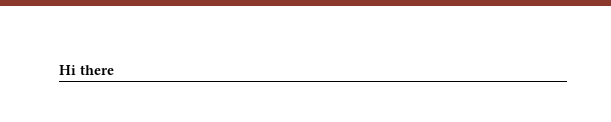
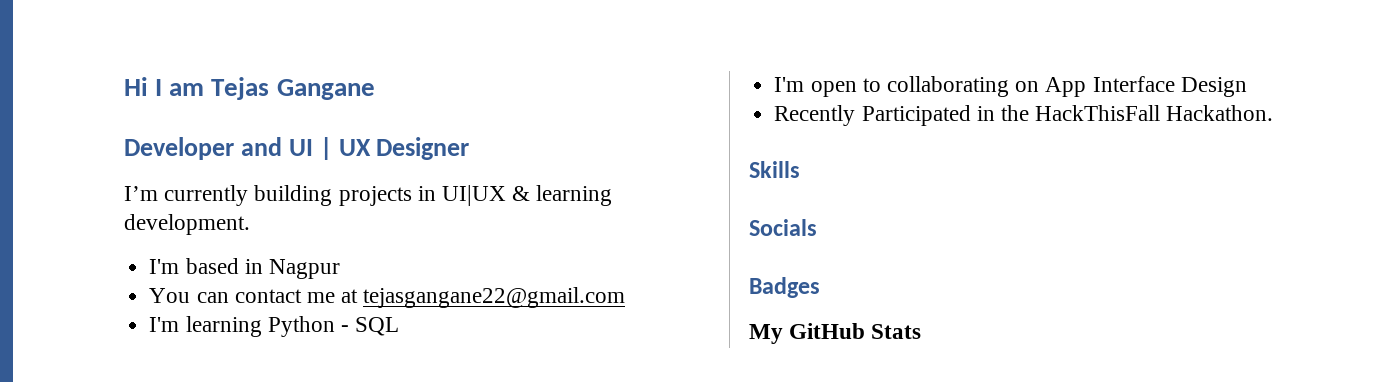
[80,65,114,75] there -> [155,77,375,100] [124,137,470,160] [124,185,613,206] [124,214,250,235] [149,258,340,279] [149,287,626,308] [149,316,400,337] [774,76,1247,97] [774,105,1274,126] [749,161,800,178] [749,219,817,236] [749,277,820,298] [749,323,922,344] I am Tejas Gangane // Developer and UI | UX Designer // I’m currently building projects in UI|UX & learning development. // I'm based in Nagpur // You can contact me at tejasgangane22@gmail.com // I'm learning Python - SQL // I'm open to collaborating on App Interface Design // Recently Participated in the HackThisFall Hackathon. // Skills // Socials // Badges // My GitHub Stats

